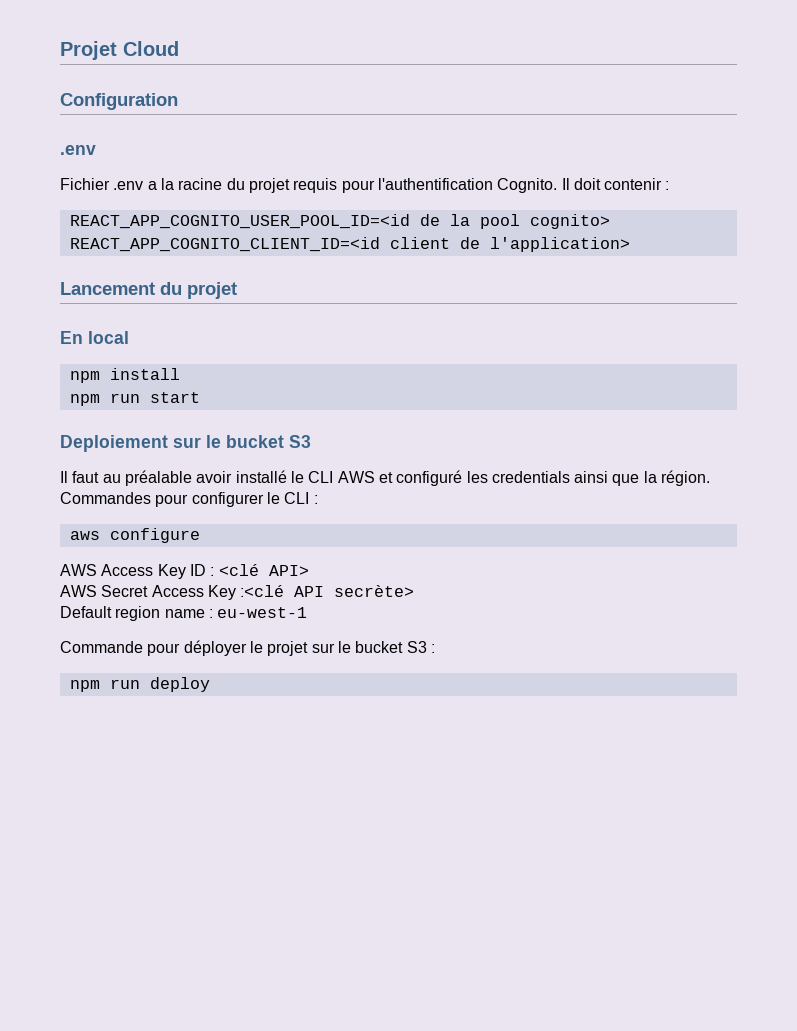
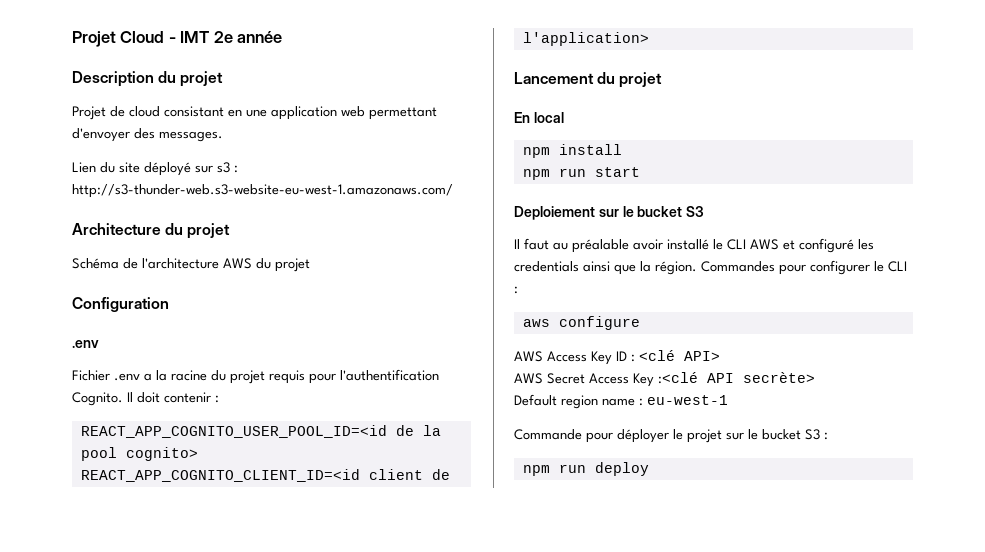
(179, 48) none -> [168,31,283,43] [72,71,224,87] [72,106,437,120] [72,128,223,142] [72,162,238,176] [72,184,453,198] [72,223,231,239] [72,258,310,272] - IMT 2e année // Description du projet // Projet de cloud consistant en une application web permettant d'envoyer des messages. // Lien du site déployé sur s3 : http://s3-thunder-web.s3-website-eu-west-1.amazonaws.com/ // Architecture du projet // Schéma de l'architecture AWS du projet

